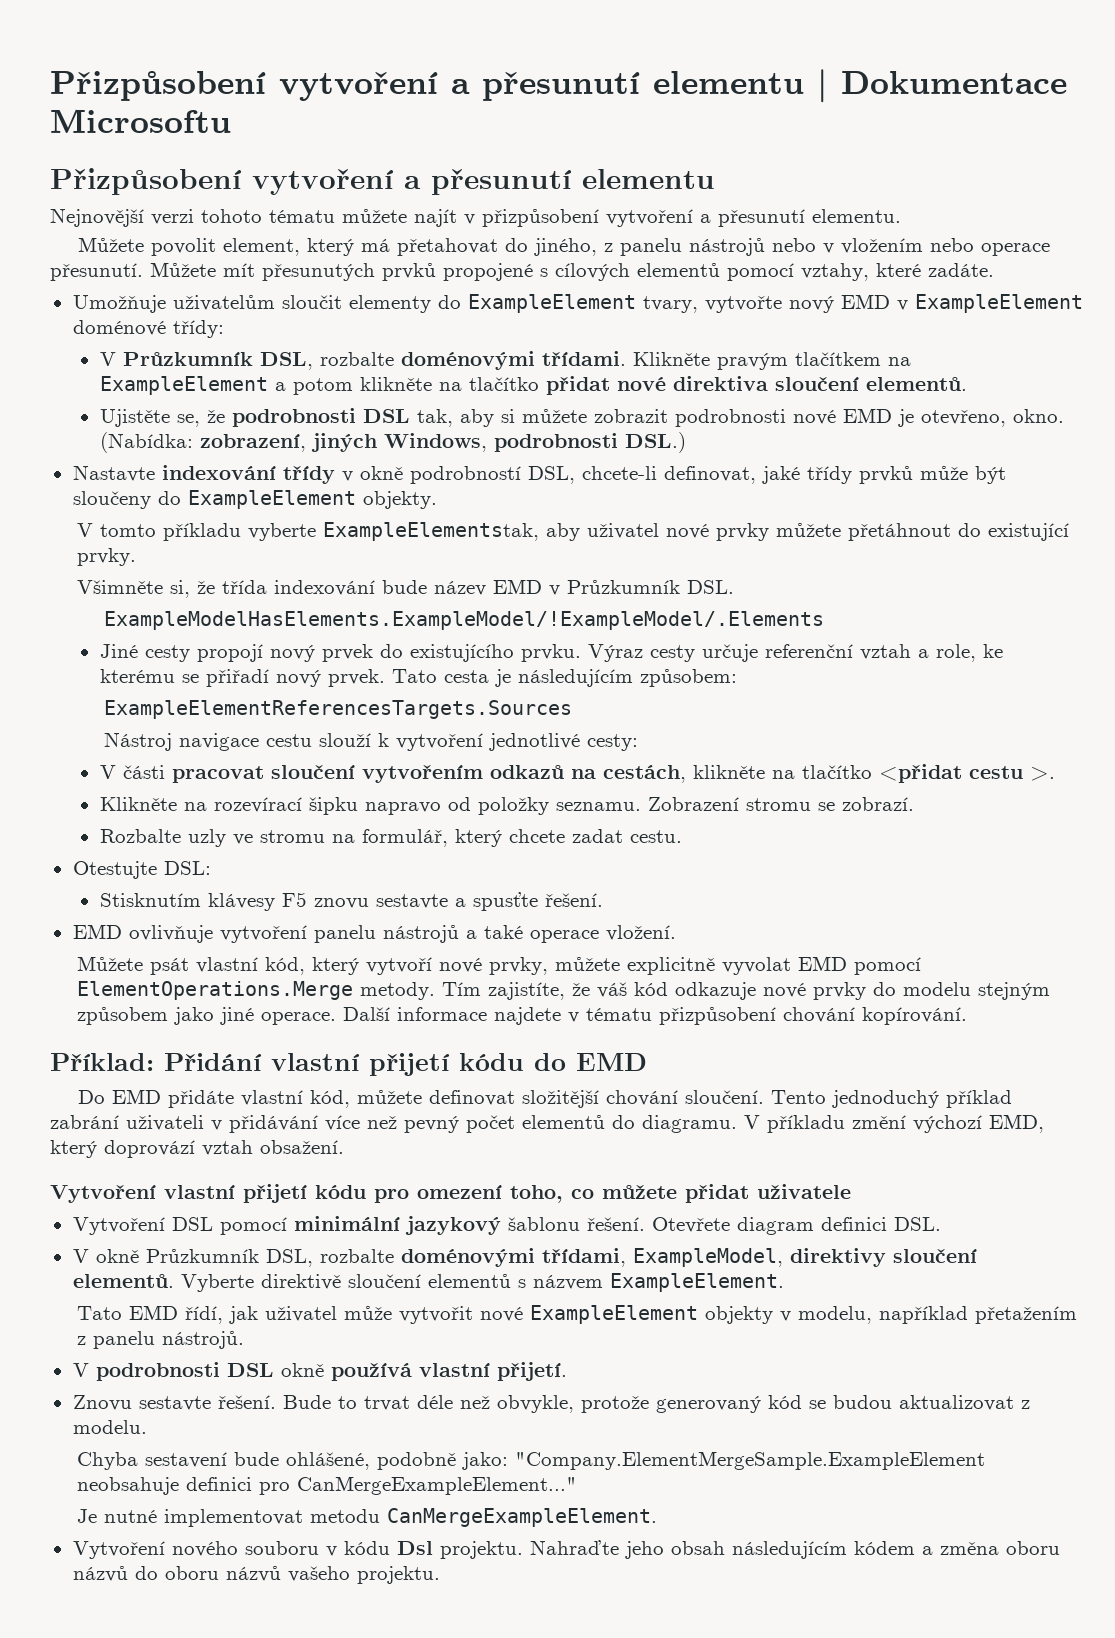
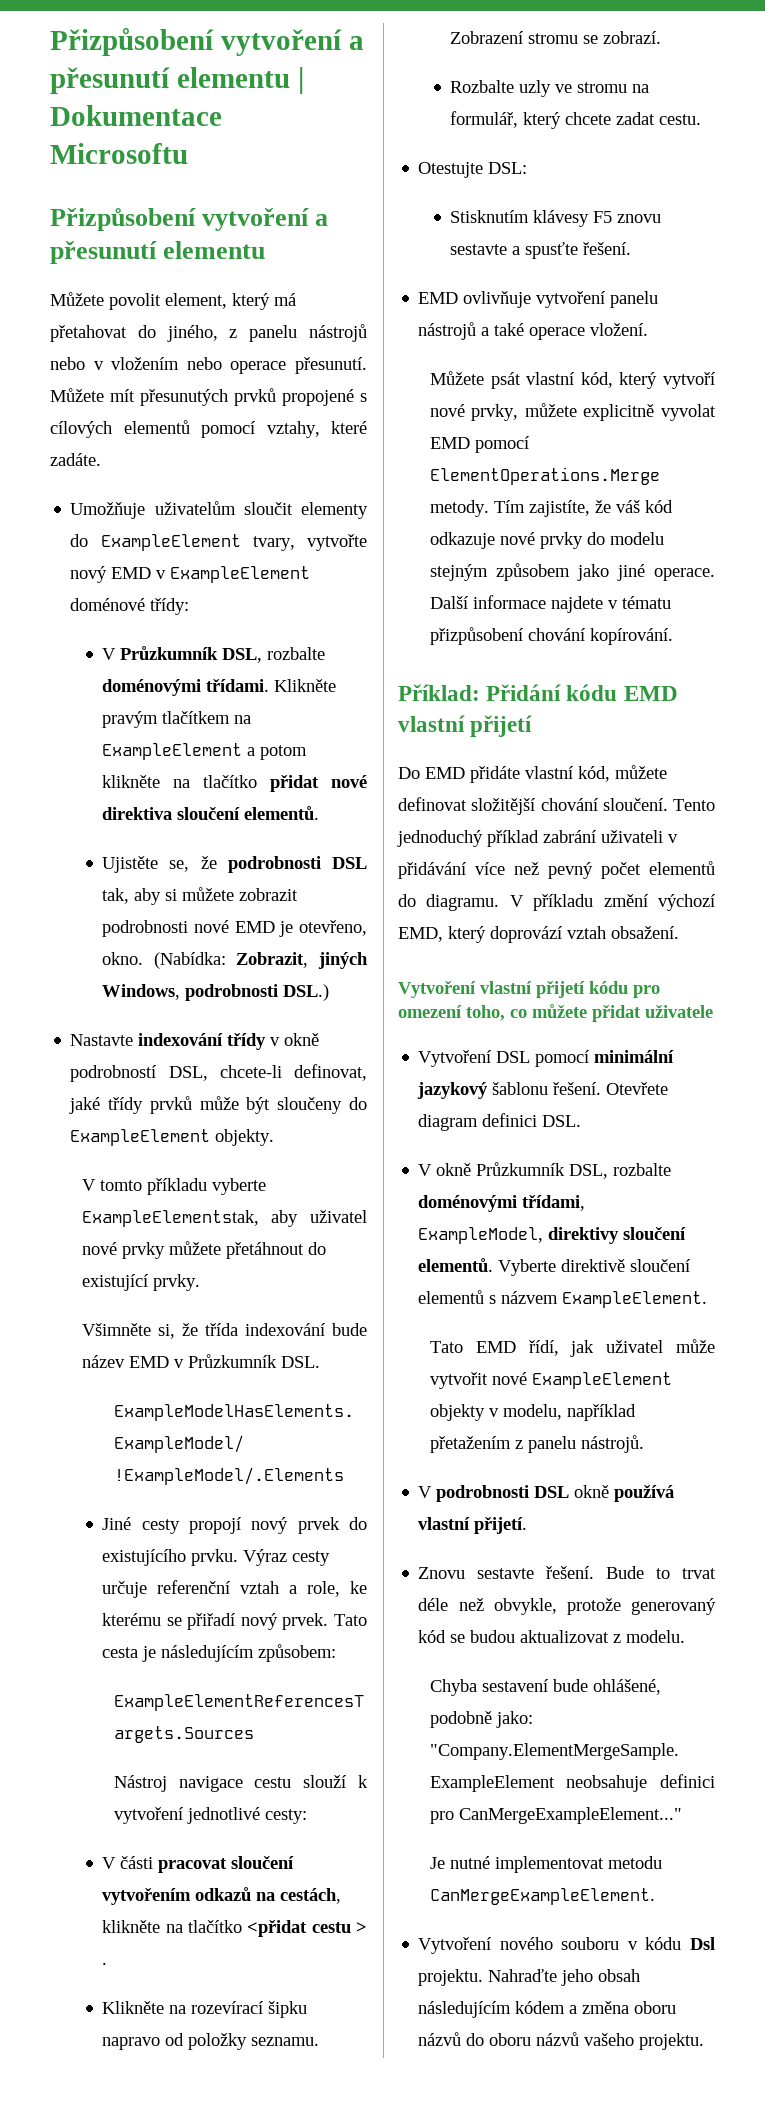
[50,208,901,227] // Nejnovější verzi tohoto tématu můžete najít v přizpůsobení vytvoření a přesunutí elementu. -> (266, 250) none
[199,434,306,452] zobrazení, -> [236,952,309,968] Zobrazit,
[1029,766,1055,781] >. -> [356,1922,367,1933] [102,1962,108,1965] > .
[271,1053,647,1076] vlastní přijetí kódu do EMD -> [566,684,678,701] [398,715,533,737] kódu EMD vlastní přijetí

